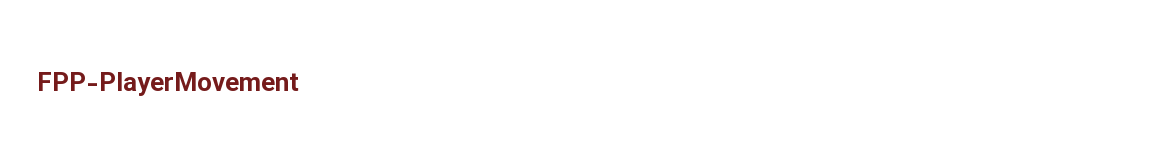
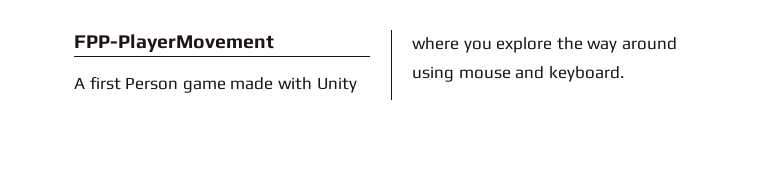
(299, 84) none -> [74,76,357,93] [412,37,677,53] [412,66,624,82] // A first Person game made with Unity where you explore the way around using mouse and keyboard.

